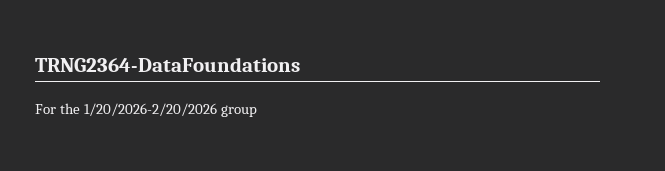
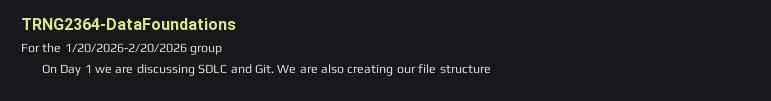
(257, 111) none -> [41,64,491,76] // On Day 1 we are discussing SDLC and Git. We are also creating our file structure

